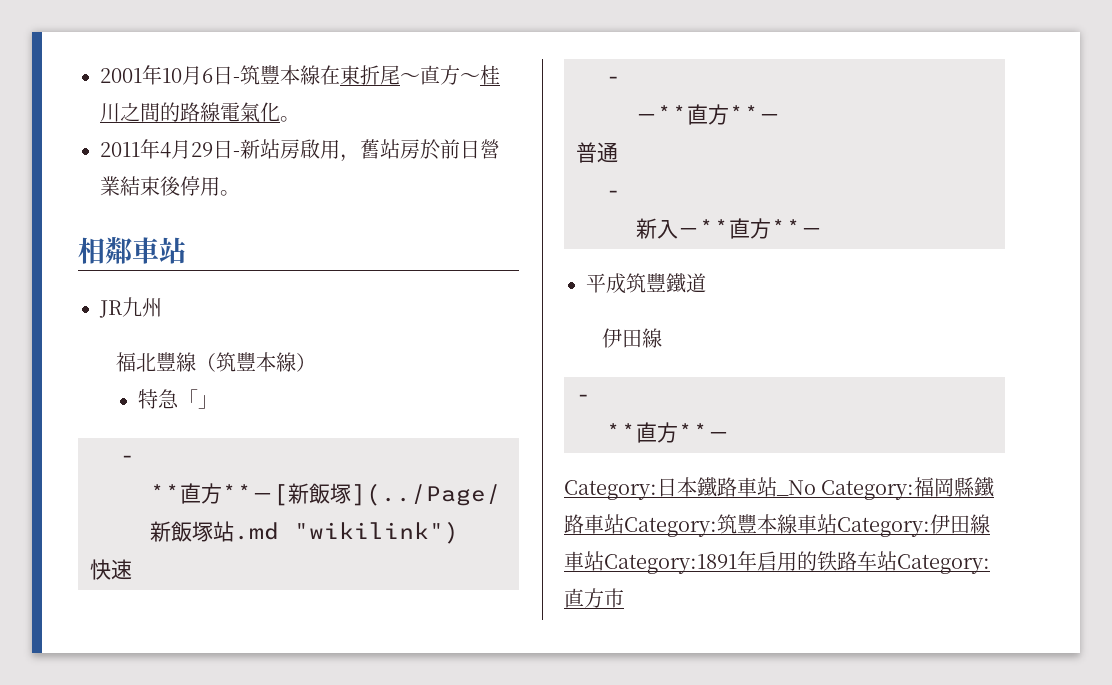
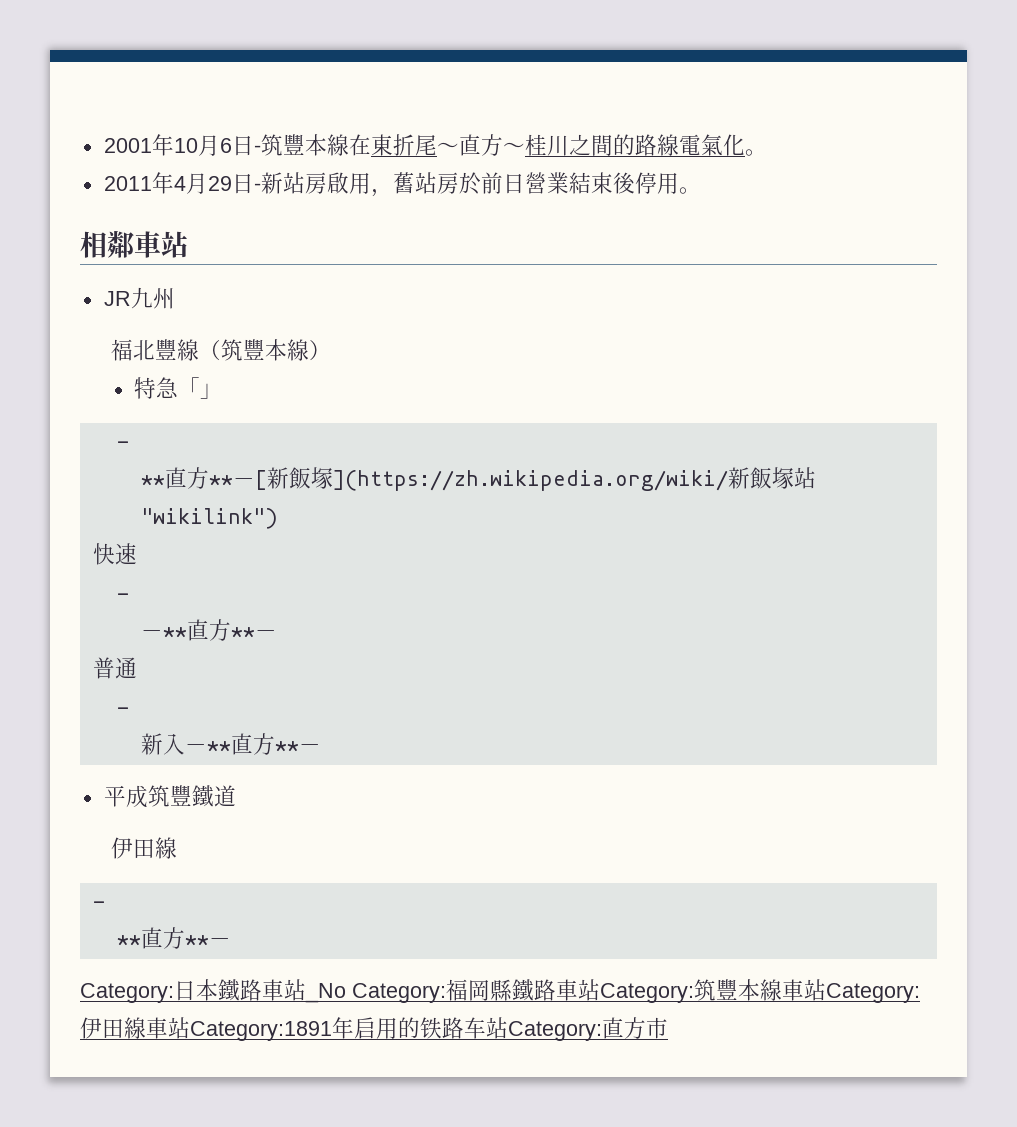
[351,483,501,506] ](../Page/ -> [332,470,728,491] ](https://zh.wikipedia.org/wiki/
[234,522,279,540] .md -> (816, 478) none

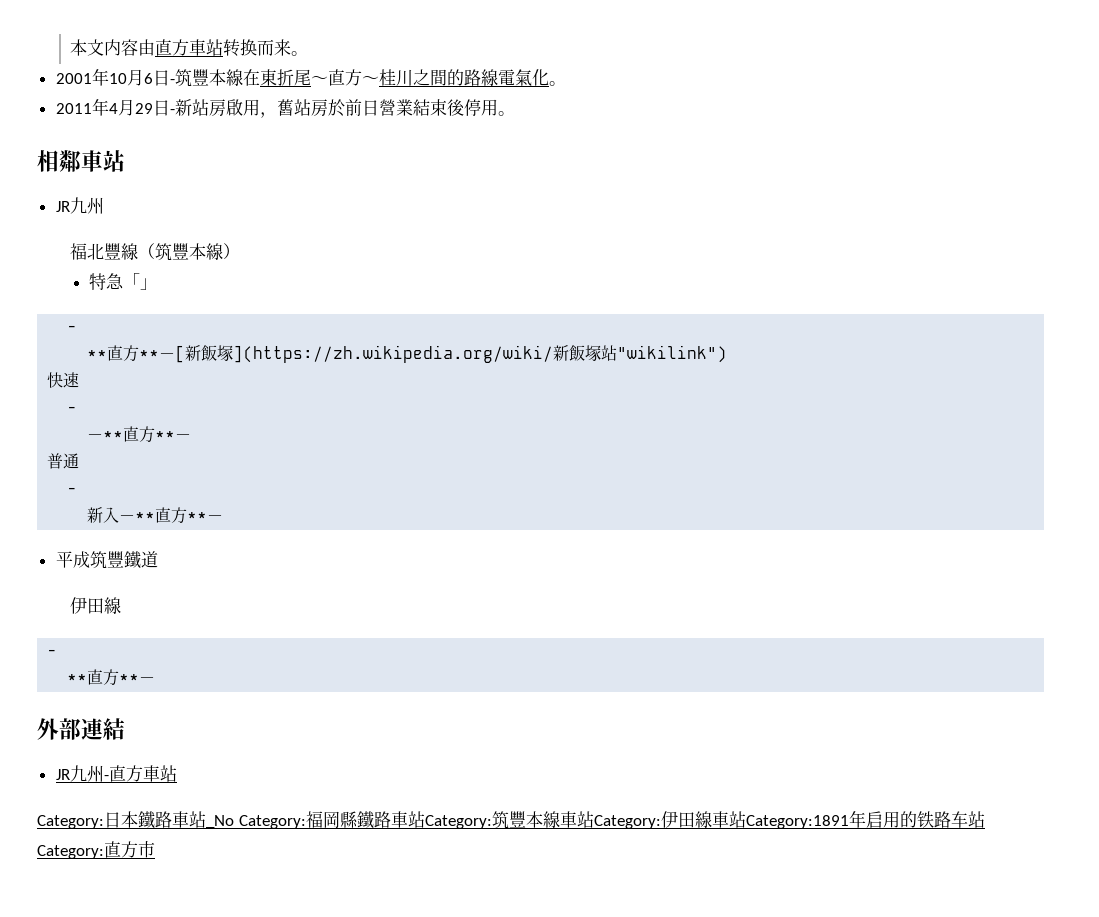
(103, 145) none -> [70,39,309,57] 本文内容由直方車站转换而来。 //
(231, 942) none -> [37,718,125,740] [55,765,177,782] // 外部連結 // JR九州-直方車站

